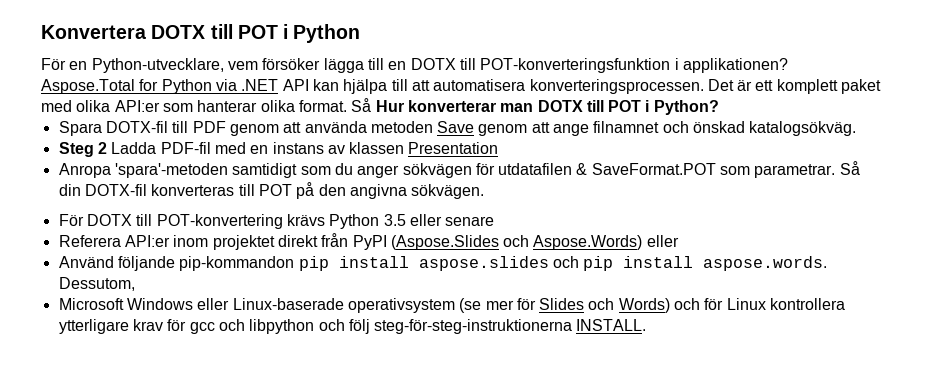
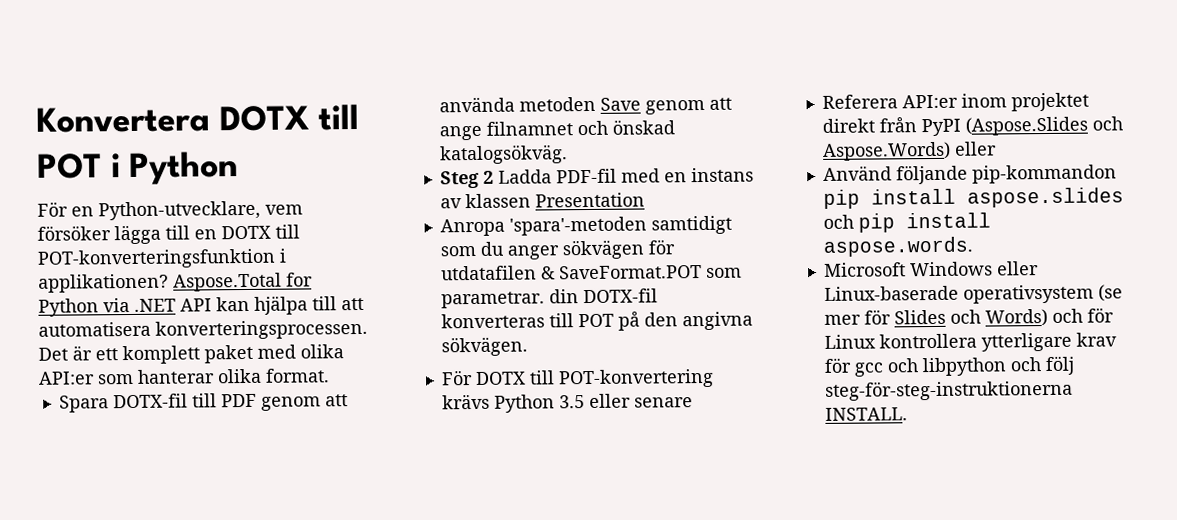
[351,98,719,115] Så Hur konverterar man DOTX till POT i Python? -> (330, 375) none
[839,161,860,175] Så -> (545, 300) none
[58,277,135,291] Dessutom, -> (973, 246) none

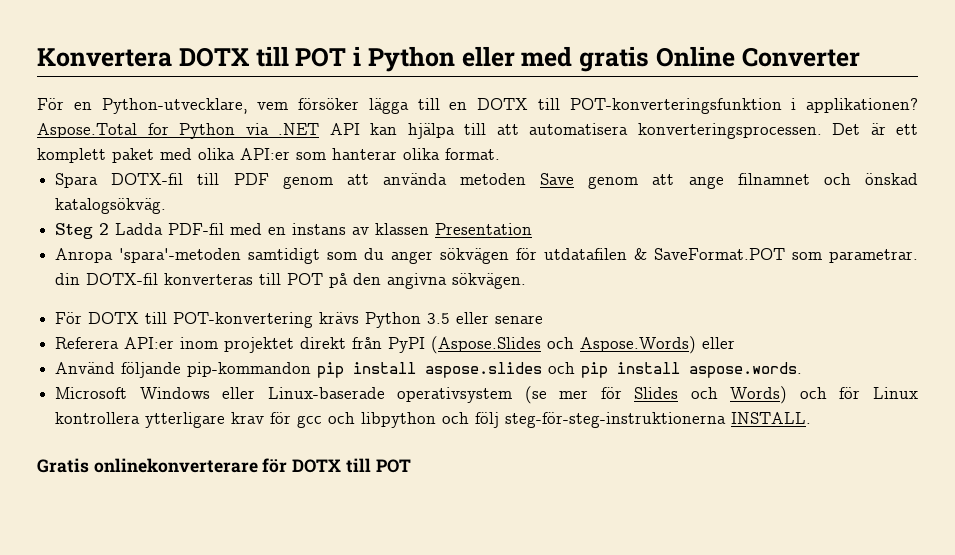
(239, 168) none -> [461,46,860,72] eller med gratis Online Converter
(908, 414) none -> [37,458,411,473] // Gratis onlinekonverterare för DOTX till POT

